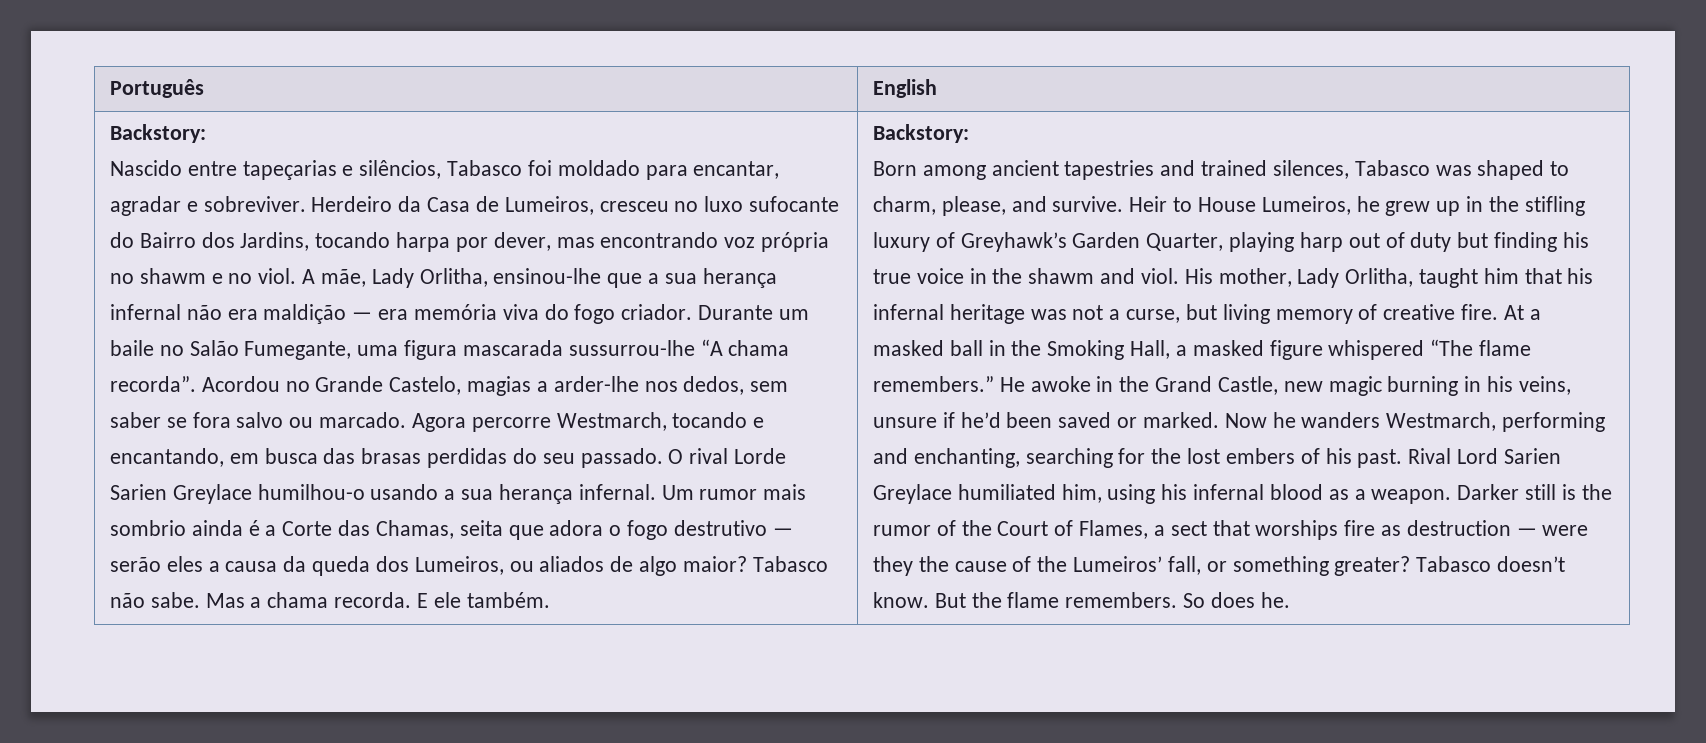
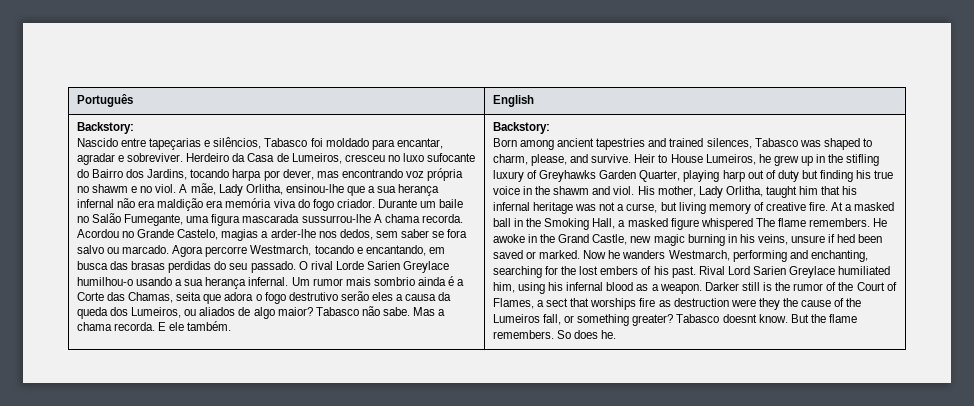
[352,312,373,320] — -> (204, 204) none
[700,339,790,356] [110,376,197,392] “A chama recorda”. -> [373,214,463,223] A chama recorda.
[772,528,793,536] — -> (338, 296) none
[960,232,1067,252] Greyhawk’s -> [539,170,597,182] Greyhawks
[1430,339,1531,356] [873,376,995,392] “The flame remembers.” -> [755,218,871,227] The flame remembers.
[960,412,1001,428] he’d -> [837,234,856,243] hed
[1516,528,1537,536] — -> (729, 302) none
[1073,556,1163,572] Lumeiros’ -> [492,314,540,323] Lumeiros
[1496,556,1565,572] doesn’t -> [722,314,757,323] doesnt

